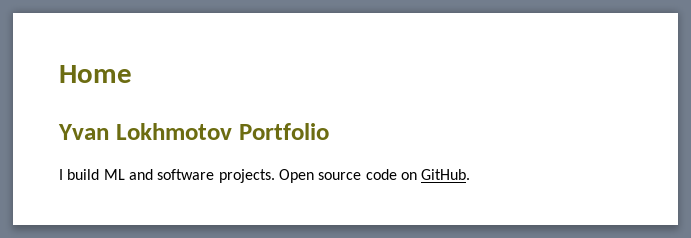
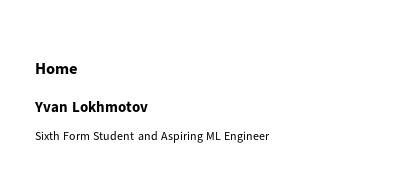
[238,123,329,140] [59,169,471,183] Portfolio // I build ML and software projects. Open source code on GitHub. -> [35,131,271,143] // Sixth Form Student and Aspiring ML Engineer

